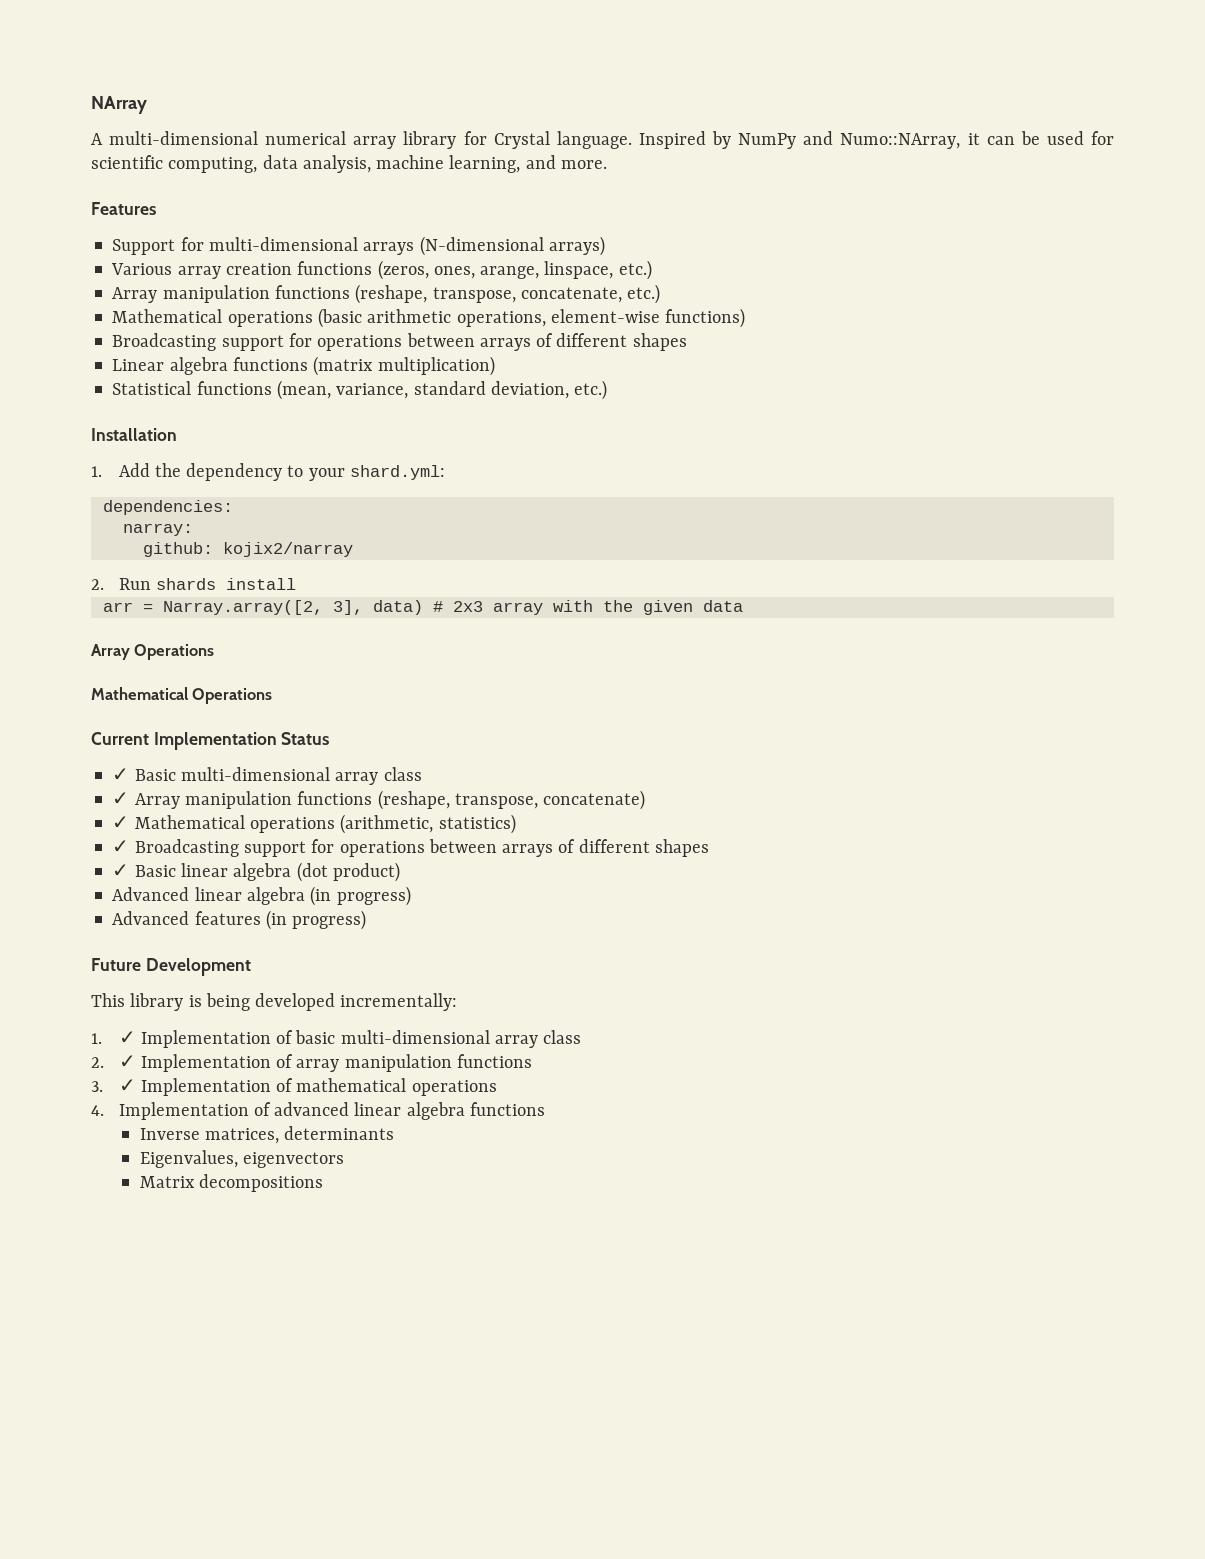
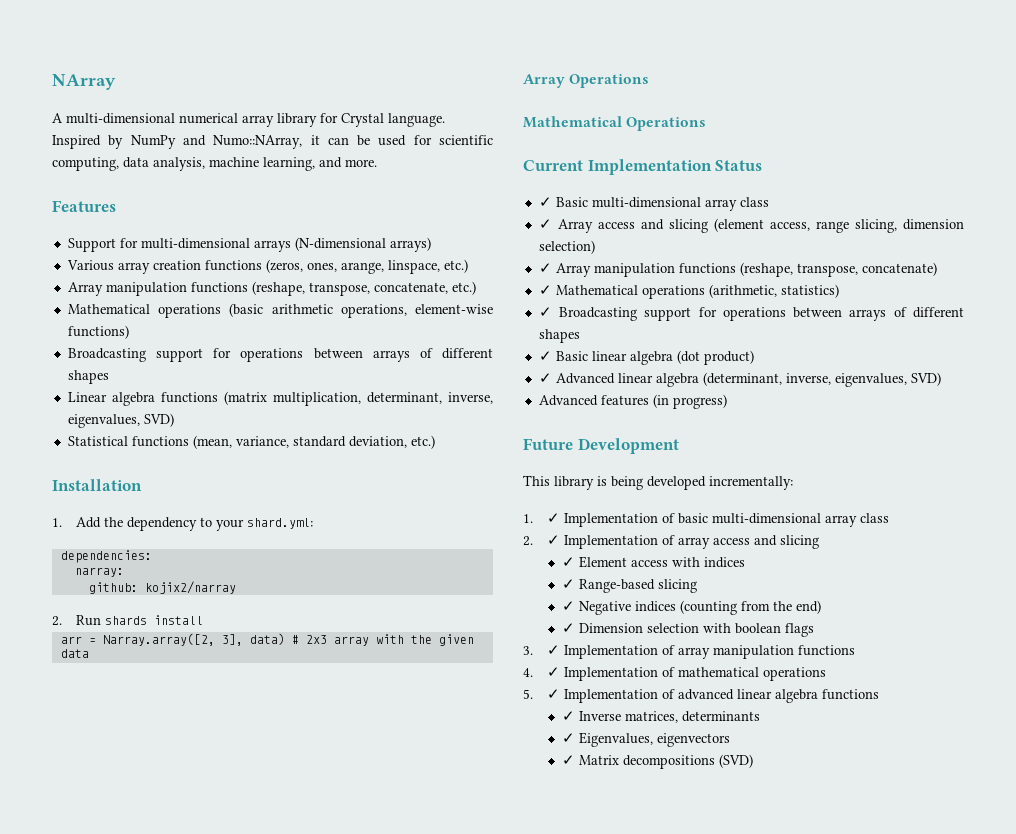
[377,356,495,376] multiplication) -> [272,392,493,406] [67,413,174,428] multiplication, determinant, inverse, eigenvalues, SVD)
(422, 774) none -> [538,218,964,233] [538,240,595,254] // ✓ Array access and slicing (element access, range slicing, dimension selection)
(400, 872) none -> [538,373,552,383] ✓
[310,886,411,906] (in progress) -> [702,372,941,387] (determinant, inverse, eigenvalues, SVD)
(340, 1065) none -> [712,535,819,549] [562,556,746,568] [562,579,698,593] [562,600,822,615] [562,623,815,637] [523,645,710,659] access and slicing // ✓ Element access with indices // ✓ Range-based slicing // ✓ Negative indices (counting from the end) // ✓ Dimension selection with boolean flags // 3. ✓ Implementation of array
[91,1081,103,1092] 3. -> [523,668,533,677] 4.
[91,1105,104,1116] 4. -> [523,689,560,699] 5. ✓
(545, 1109) none -> [562,711,576,721] ✓
(395, 1133) none -> [562,733,576,743] ✓
(345, 1160) none -> [562,755,576,765] ✓
(324, 1183) none -> [719,754,754,768] (SVD)

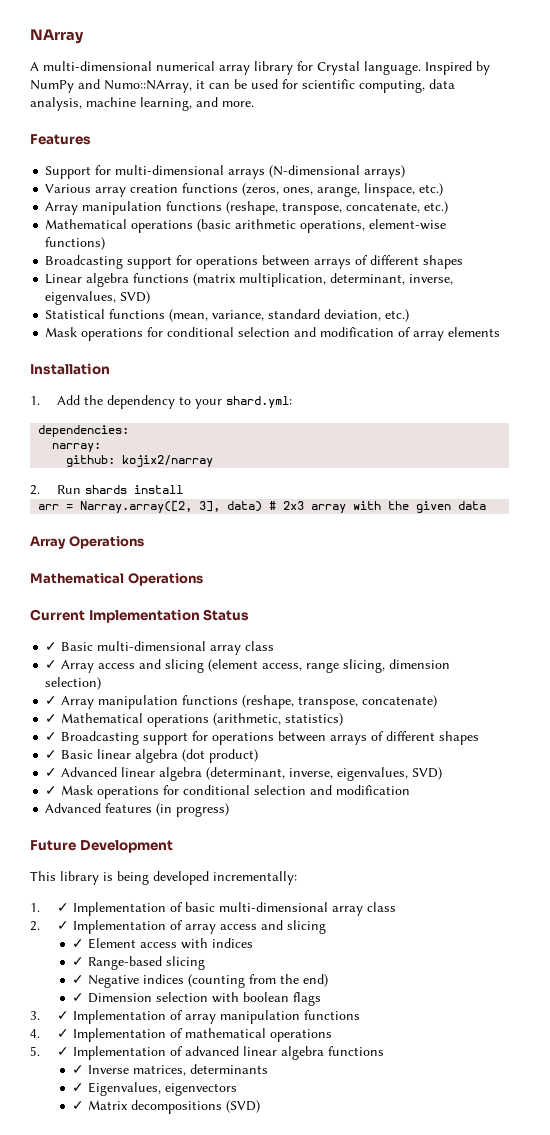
(435, 442) none -> [45,327,501,341] // Mask operations for conditional selection and modification of array elements
(941, 379) none -> [45,785,411,799] // ✓ Mask operations for conditional selection and modification

